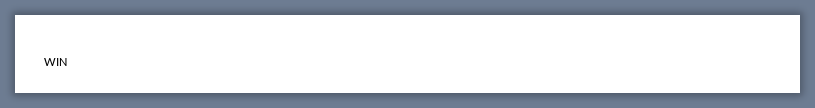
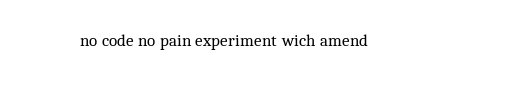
[44,58,67,66] WIN -> [80,34,368,50] no code no pain experiment wich amend

